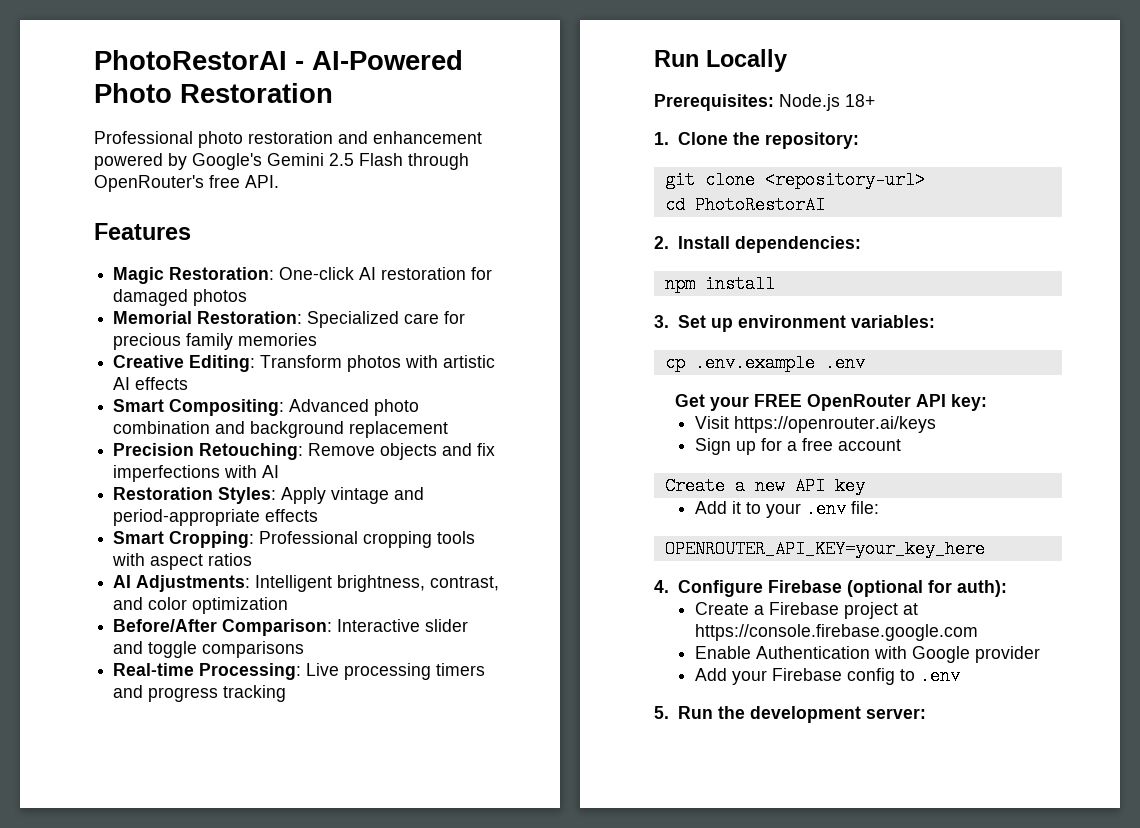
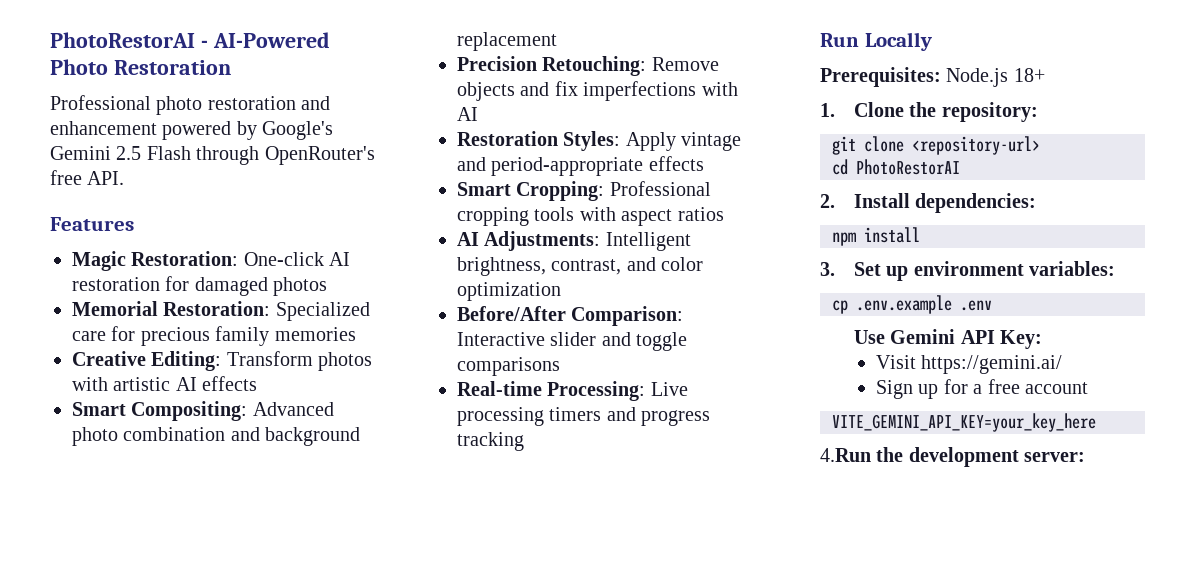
[675,394,988,411] Get your FREE OpenRouter API key: -> [853,329,1043,349] Use Gemini API Key:
[733,416,936,433] https://openrouter.ai/keys -> [921,355,1063,374] https://gemini.ai/
[664,477,865,495] [694,500,879,518] [664,540,985,558] [654,580,1007,597] [694,602,918,619] [694,624,978,641] [694,646,1040,663] [694,667,960,685] [654,706,713,719] Create a new API key // Add it to your .env file: // OPENROUTER_API_KEY=your_key_here // 4. Configure Firebase (optional for auth): // Create a Firebase project at https://console.firebase.google.com // Enable Authentication with Google provider // Add your Firebase config to .env // 5. Run -> [832,413,1096,432] [820,448,871,462] VITE_GEMINI_API_KEY=your_key_here // 4.Run

